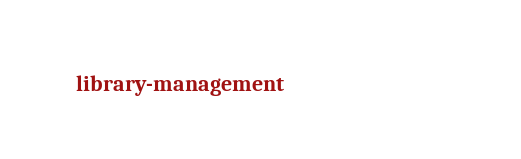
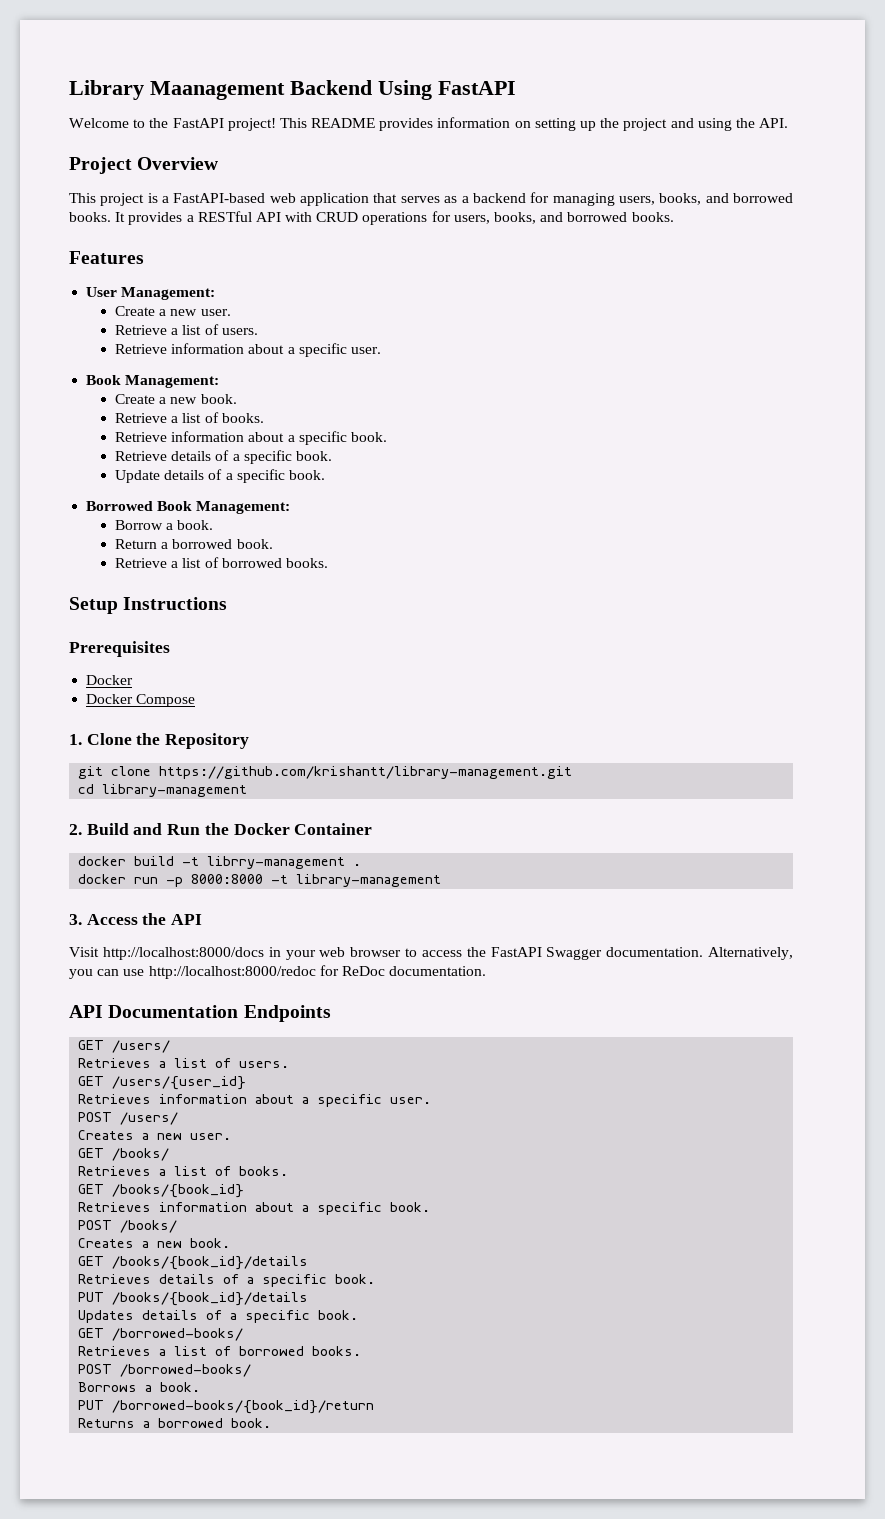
[76,75,284,96] library-management -> [69,80,516,100] [69,117,789,131] [69,157,219,174] [69,192,794,206] [69,211,674,225] [69,251,144,264] [86,287,216,300] [115,306,231,316] [115,324,258,335] [115,343,381,357] [86,375,220,388] [115,394,237,404] [115,412,264,423] [115,431,387,445] [115,450,332,464] [115,469,325,483] [86,501,291,514] [115,520,214,530] [115,539,273,549] [115,557,328,568] [69,597,228,614] [69,641,170,657] [86,675,134,685] [86,694,196,707] [69,733,250,749] [78,766,573,779] [78,784,248,797] [69,823,373,835] [78,856,362,869] [78,874,442,887] [69,913,203,925] [69,947,793,960] [69,965,487,979] [69,1005,331,1022] [78,1040,171,1053] [78,1058,290,1068] [78,1076,247,1090] [78,1094,432,1107] [78,1112,179,1125] [78,1130,232,1140] [78,1148,170,1161] [78,1166,289,1176] [78,1184,245,1198] [78,1202,431,1215] [78,1220,178,1233] [78,1238,231,1248] [78,1256,309,1270] [78,1274,376,1287] [78,1292,309,1306] [78,1310,359,1323] [78,1328,244,1341] [78,1346,362,1356] [78,1364,252,1377] [78,1382,201,1392] [78,1400,375,1414] [78,1418,272,1428] Library Maanagement Backend Using FastAPI // Welcome to the FastAPI project! This README provides information on setting up the project and using the API. // Project Overview // This project is a FastAPI-based web application that serves as a backend for managing users, books, and borrowed books. It provides a RESTful API with CRUD operations for users, books, and borrowed books. // Features // User Management: // Create a new user. // Retrieve a list of users. // Retrieve information about a specific user. // Book Management: // Create a new book. // Retrieve a list of books. // Retrieve information about a specific book. // Retrieve details of a specific book. // Update details of a specific book. // Borrowed Book Management: // Borrow a book. // Return a borrowed book. // Retrieve a list of borrowed books. // Setup Instructions // Prerequisites // Docker // Docker Compose // 1. Clone the Repository // git clone https://github.com/krishantt/library-management.git // cd library-management // 2. Build and Run the Docker Container // docker build -t librry-management . // docker run -p 8000:8000 -t library-management // 3. Access the API // Visit http://localhost:8000/docs in your web browser to access the FastAPI Swagger documentation. Alternatively, you can use http://localhost:8000/redoc for ReDoc documentation. // API Documentation Endpoints // GET /users/ // Retrieves a list of users. // GET /users/{user_id} // Retrieves information about a specific user. // POST /users/ // Creates a new user. // GET /books/ // Retrieves a list of books. // GET /books/{book_id} // Retrieves information about a specific book. // POST /books/ // Creates a new book. // GET /books/{book_id}/details // Retrieves details of a specific book. // PUT /books/{book_id}/details // Updates details of a specific book. // GET /borrowed-books/ // Retrieves a list of borrowed books. // POST /borrowed-books/ // Borrows a book. // PUT /borrowed-books/{book_id}/return // Returns a borrowed book.

